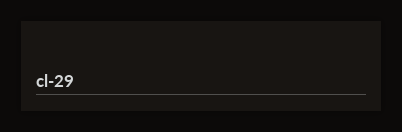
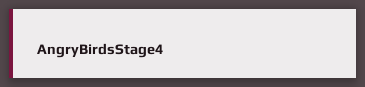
[36,74,74,87] cl-29 -> [37,43,163,58] AngryBirdsStage4

